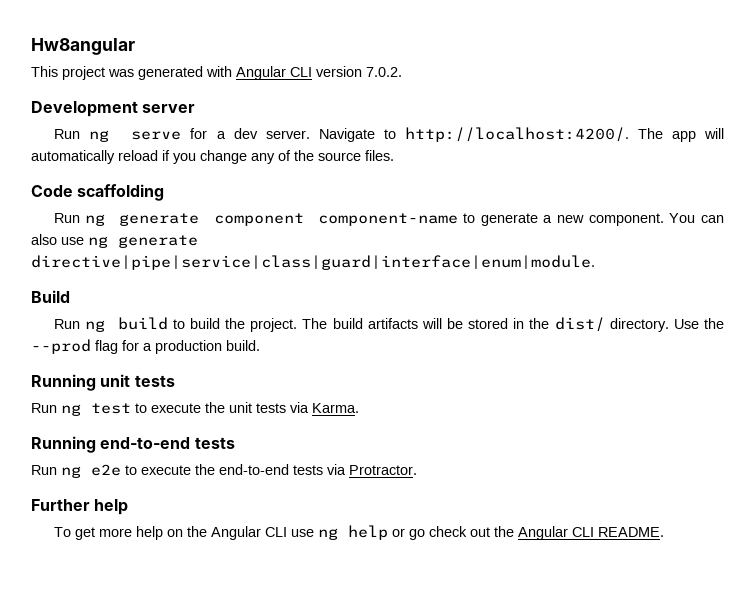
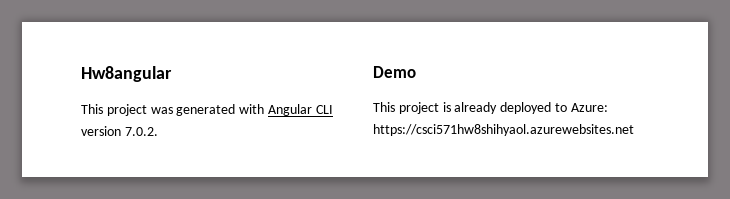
[31,101,196,117] [53,127,725,142] [31,150,394,164] [31,184,165,201] [53,213,724,226] [31,234,198,248] [31,255,595,270] [31,290,70,303] [53,317,725,332] [31,339,260,354] [31,374,175,391] [31,402,359,416] [31,436,235,453] [31,464,417,478] [31,499,129,515] [53,525,664,540] Development server // Run ng serve for a dev server. Navigate to http://localhost:4200/. The app will automatically reload if you change any of the source files. // Code scaffolding // Run ng generate component component-name to generate a new component. You can also use ng generate directive|pipe|service|class|guard|interface|enum|module. // Build // Run ng build to build the project. The build artifacts will be stored in the dist/ directory. Use the --prod flag for a production build. // Running unit tests // Run ng test to execute the unit tests via Karma. // Running end-to-end tests // Run ng e2e to execute the end-to-end tests via Protractor. // Further help // To get more help on the Angular CLI use ng help or go check out the Angular CLI README. -> [373,66,416,78] [373,102,608,114] [373,124,634,136] Demo // This project is already deployed to Azure: https://csci571hw8shihyaol.azurewebsites.net

